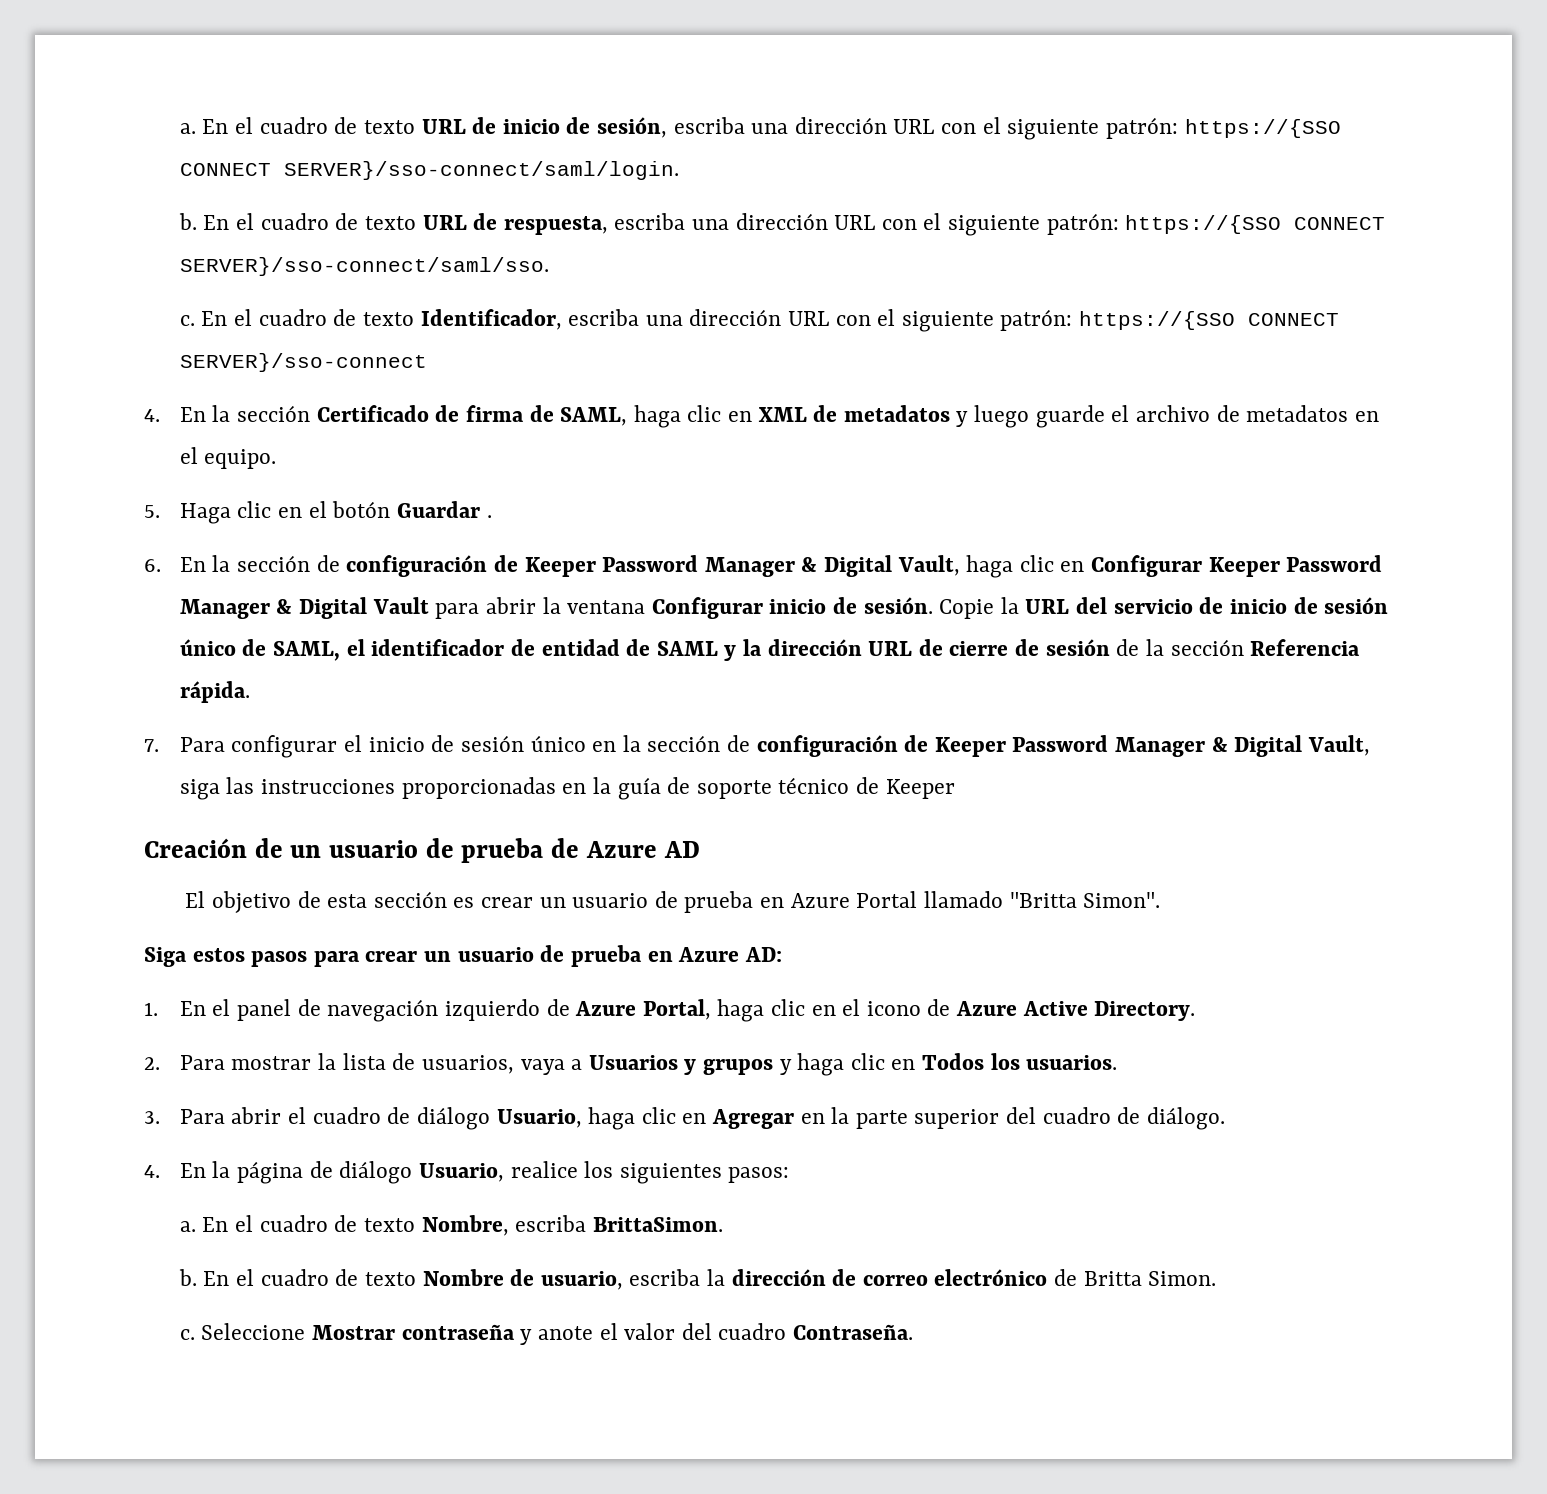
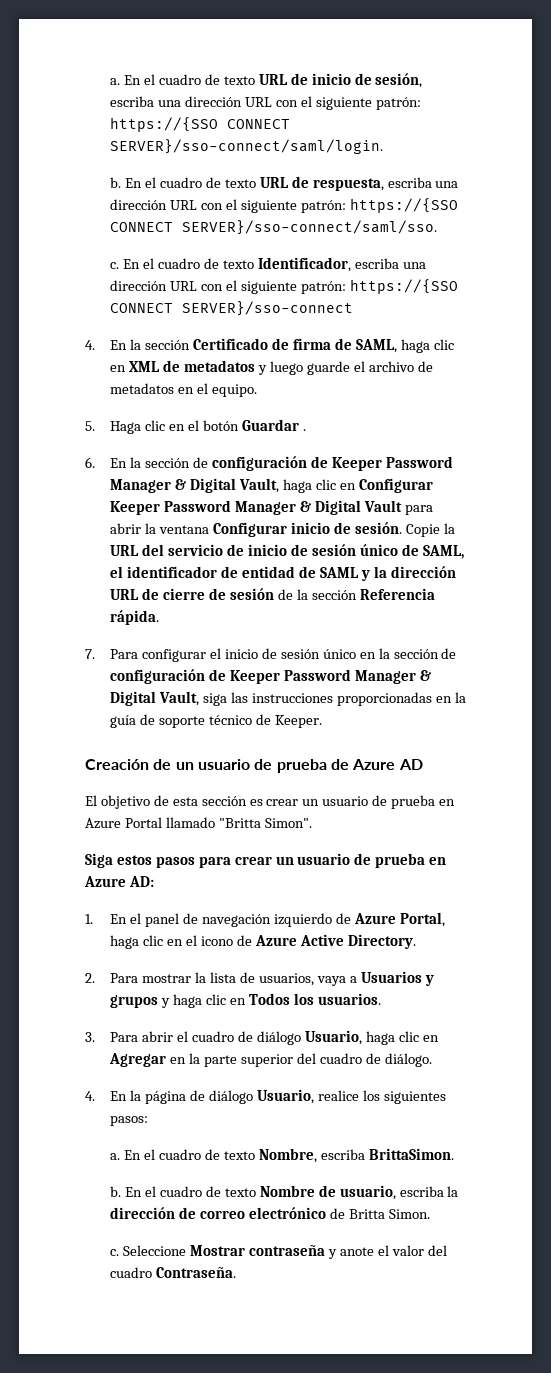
[885,779,955,799] Keeper -> [274,715,322,728] Keeper.

